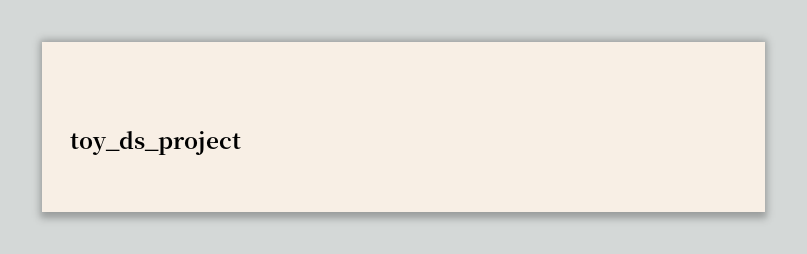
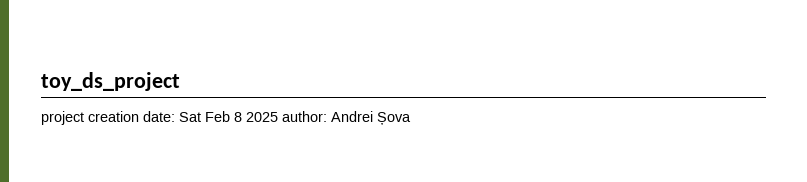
(241, 143) none -> [41,111,411,125] // project creation date: Sat Feb 8 2025 author: Andrei Șova

